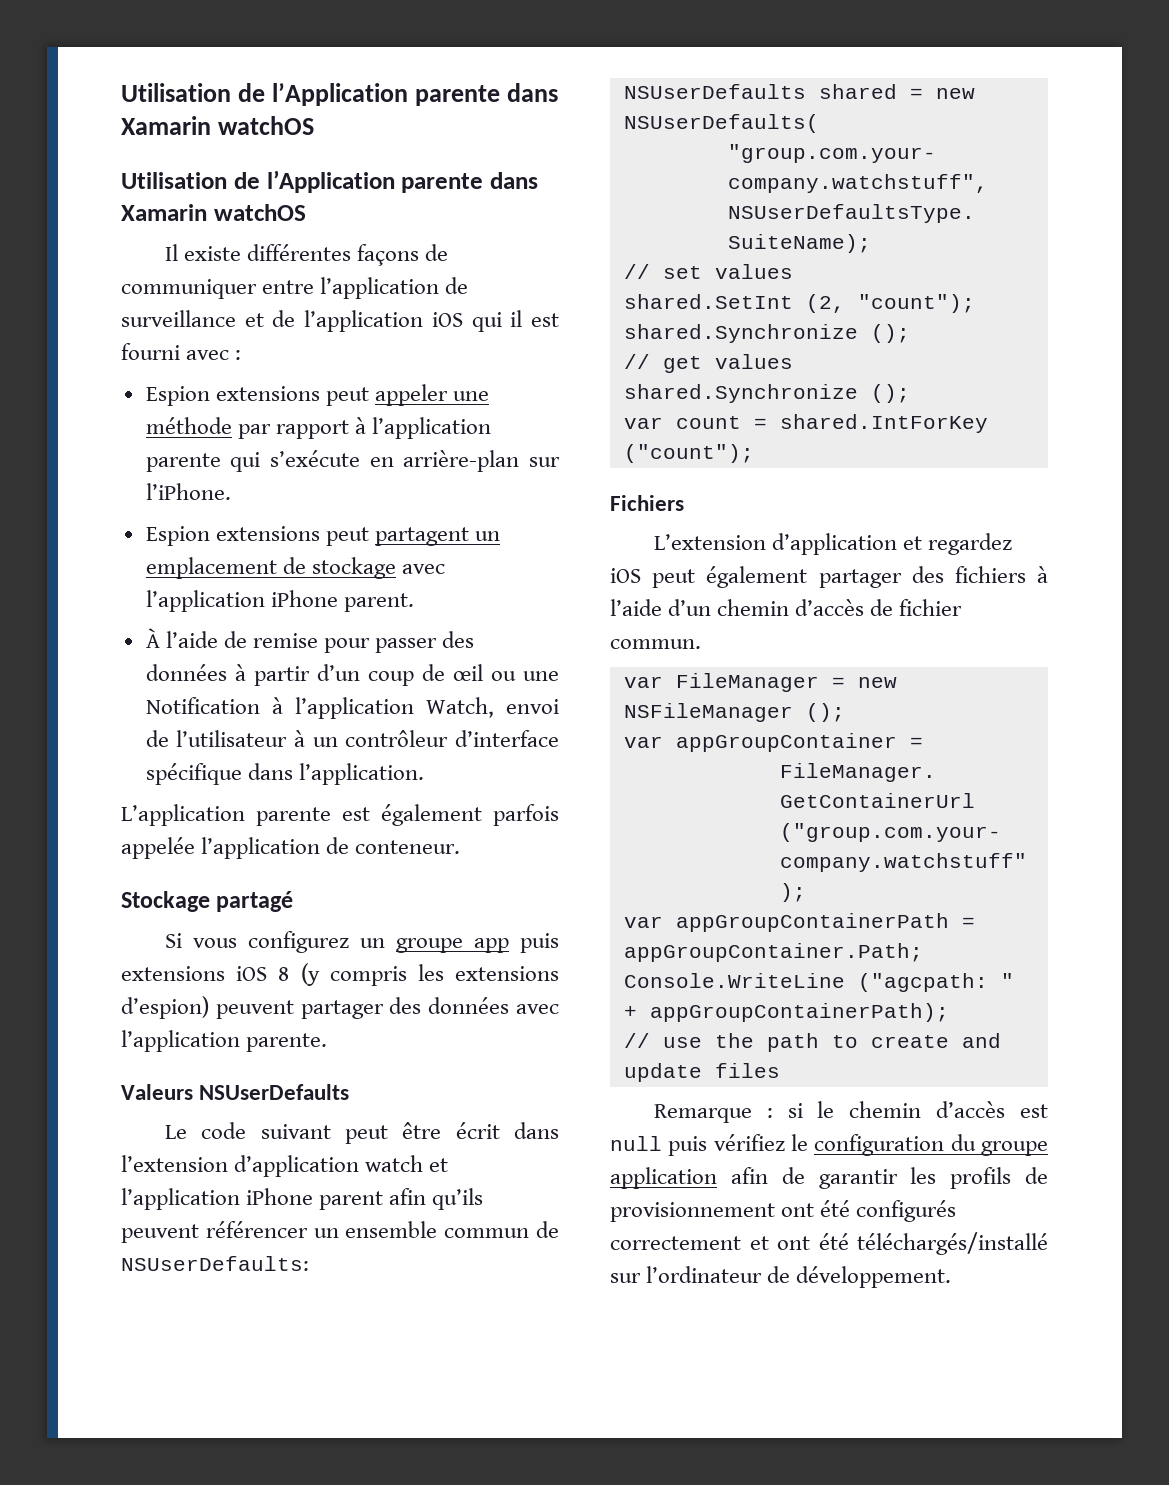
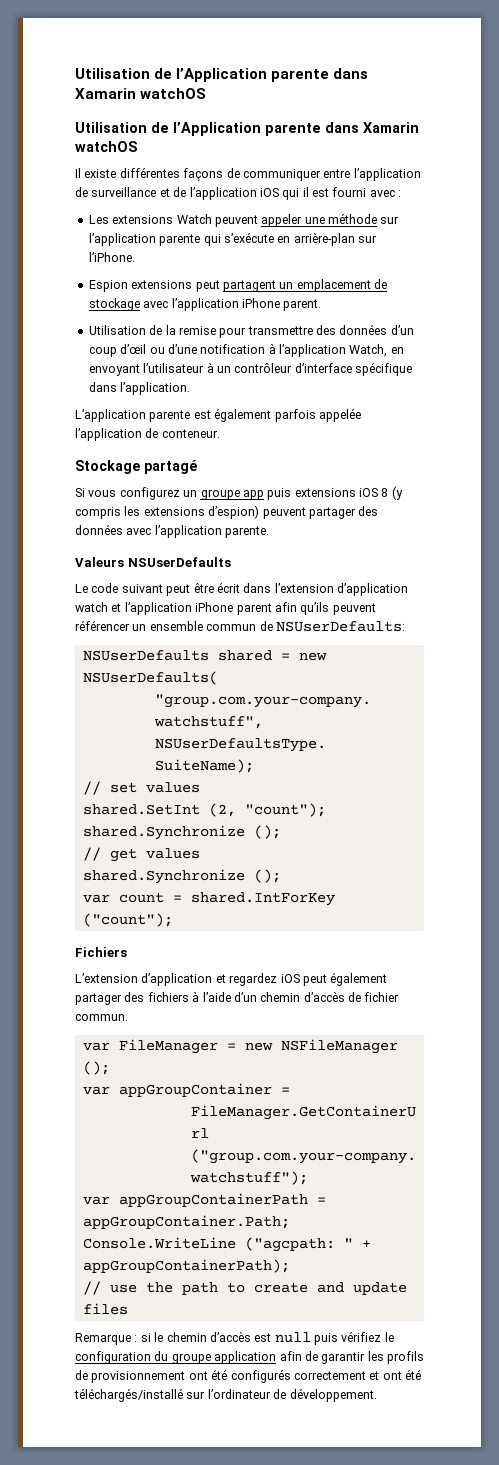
[145,384,490,406] [145,417,366,439] Espion extensions peut appeler une méthode par rapport à -> [88,213,400,227] Les extensions Watch peuvent appeler une méthode sur
[145,628,247,648] À l’aide de -> [88,325,176,335] Utilisation de la
[375,631,475,653] [145,664,559,686] [145,697,260,714] passer des données à partir d’un coup de œil ou une Notification -> [247,324,414,335] [88,344,266,357] transmettre des données d’un coup d’œil ou d’une notification
[506,699,559,714] [145,730,169,747] envoi de -> [390,347,404,354] [88,364,140,376] en envoyant

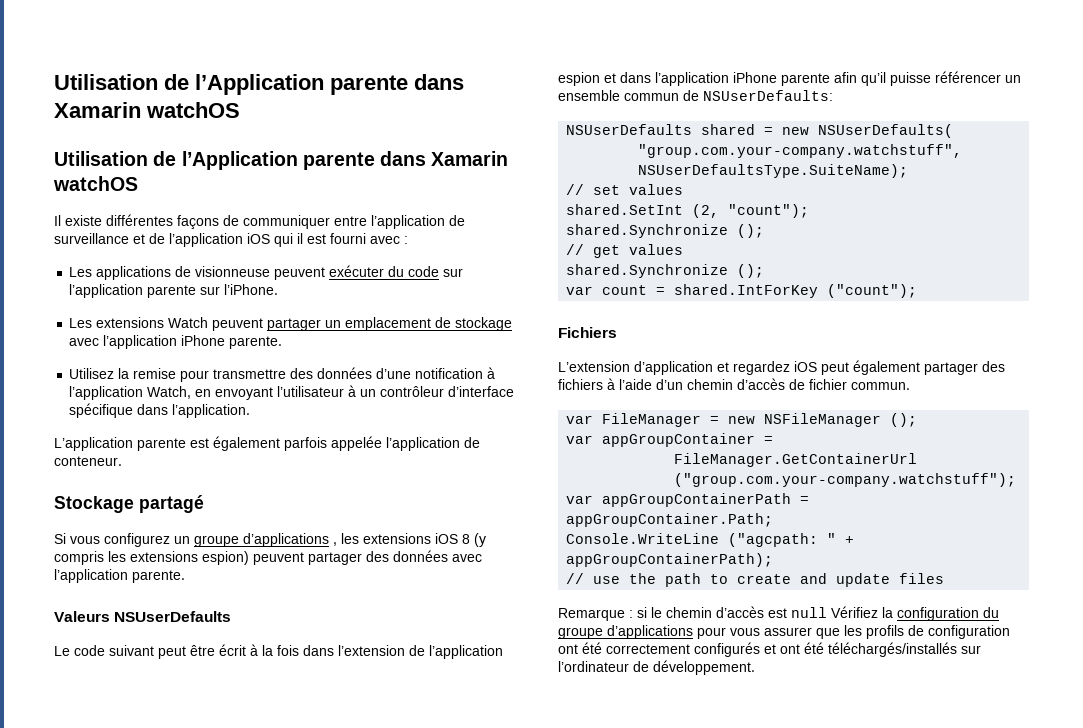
[112,213,400,227] [88,232,377,246] [88,252,135,262] [88,280,276,292] extensions Watch peuvent appeler une méthode sur l’application parente qui s’exécute en arrière-plan sur l’iPhone. // Espion extensions peut partagent -> [96,265,464,280] [69,284,279,298] [69,317,322,331] applications de visionneuse peuvent exécuter du code sur l’application parente sur l’iPhone. // Les extensions Watch peuvent partager
[283,299,322,311] [88,325,163,335] parent. // Utilisation de -> [229,336,283,349] [69,368,115,379] parente. // Utilisez
[390,325,414,335] [88,344,165,357] d’un coup d’œil ou -> (373, 373) none
[242,488,292,500] app puis -> [243,533,359,547] d’applications , les
[208,505,260,519] d’espion) -> [202,551,249,565] espion)
[243,583,408,596] [75,602,376,615] dans l’extension d’application watch et l’application iPhone parent afin qu’ils peuvent -> [250,644,503,659] [558,72,931,86] à la fois dans l’extension de l’application espion et dans l’application iPhone parente afin qu’il puisse
[314,1331,394,1345] [75,1351,366,1364] puis vérifiez le configuration du groupe application afin de garantir -> [831,606,999,621] [558,625,840,639] Vérifiez la configuration du groupe d’applications pour vous assurer que
[91,1369,366,1383] provisionnement ont été configurés correctement -> [928,625,1010,639] [558,642,760,657] configuration ont été correctement configurés
[74,1388,183,1402] téléchargés/installé -> [828,642,957,657] téléchargés/installés

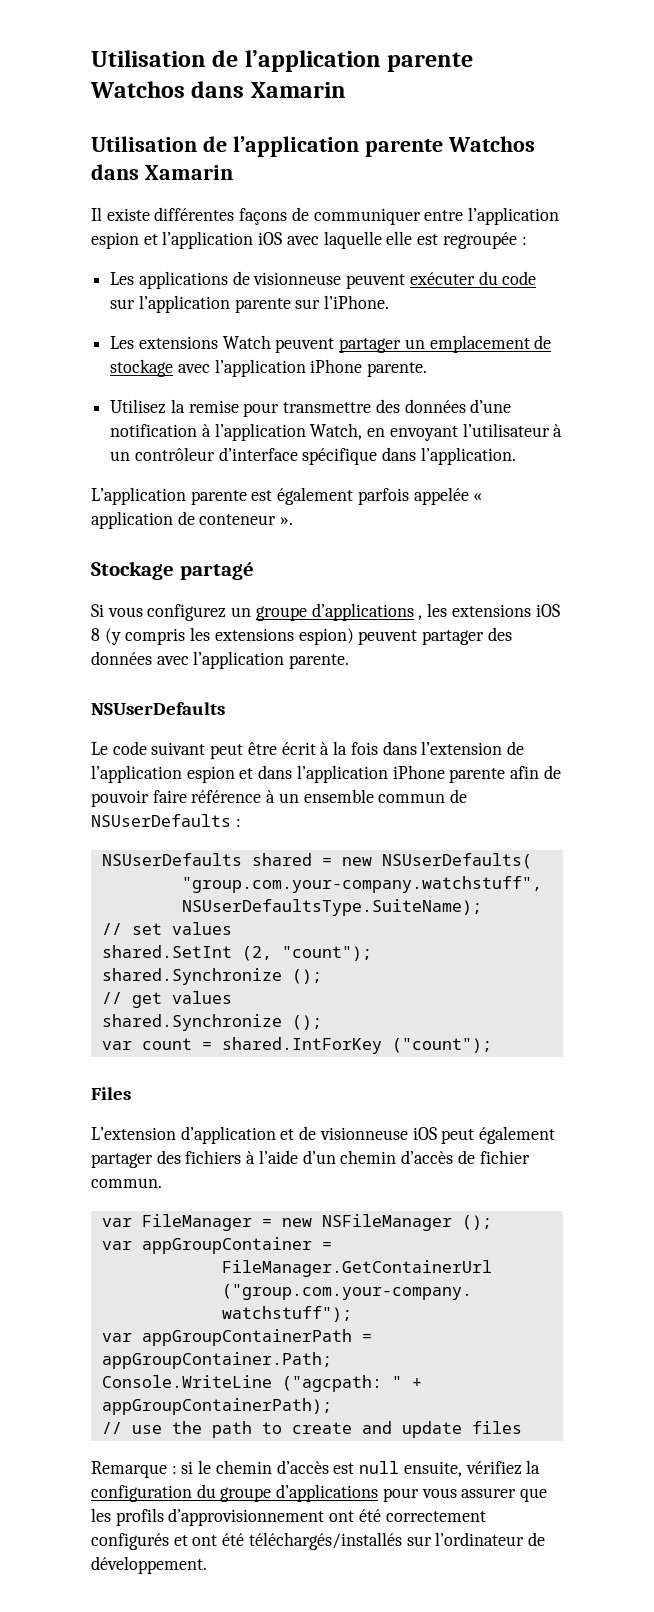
[54,74,464,95] [54,102,240,118] [54,151,509,170] [53,176,138,191] Utilisation de l’Application parente dans Xamarin watchOS // Utilisation de l’Application parente dans Xamarin watchOS -> [91,50,474,72] [90,81,346,98] [91,136,535,157] [91,164,233,180] Utilisation de l’application parente Watchos dans Xamarin // Utilisation de l’application parente Watchos dans Xamarin
[449,215,465,226] [54,233,400,247] de surveillance et de l’application iOS qui il est fourni avec -> [91,231,517,249] espion et l’application iOS avec laquelle elle est regroupée
[386,437,480,451] [54,456,122,466] l’application de conteneur. -> [473,493,483,501] [91,511,294,529] « application de conteneur ».
[54,611,110,622] Valeurs -> (350, 661) none
[861,71,1001,86] qu’il puisse référencer -> [543,765,561,779] [91,790,276,807] de pouvoir faire référence à
[703,90,833,101] NSUserDefaults: -> [91,814,241,827] NSUserDefaults :
[558,327,617,338] Fichiers -> [91,1087,131,1100] Files
[733,361,790,375] regardez -> [299,1126,408,1140] de visionneuse
[831,606,878,618] Vérifiez -> [403,1461,522,1477] ensuite, vérifiez
[908,625,1010,639] de configuration -> [168,1508,325,1526] d’approvisionnement

